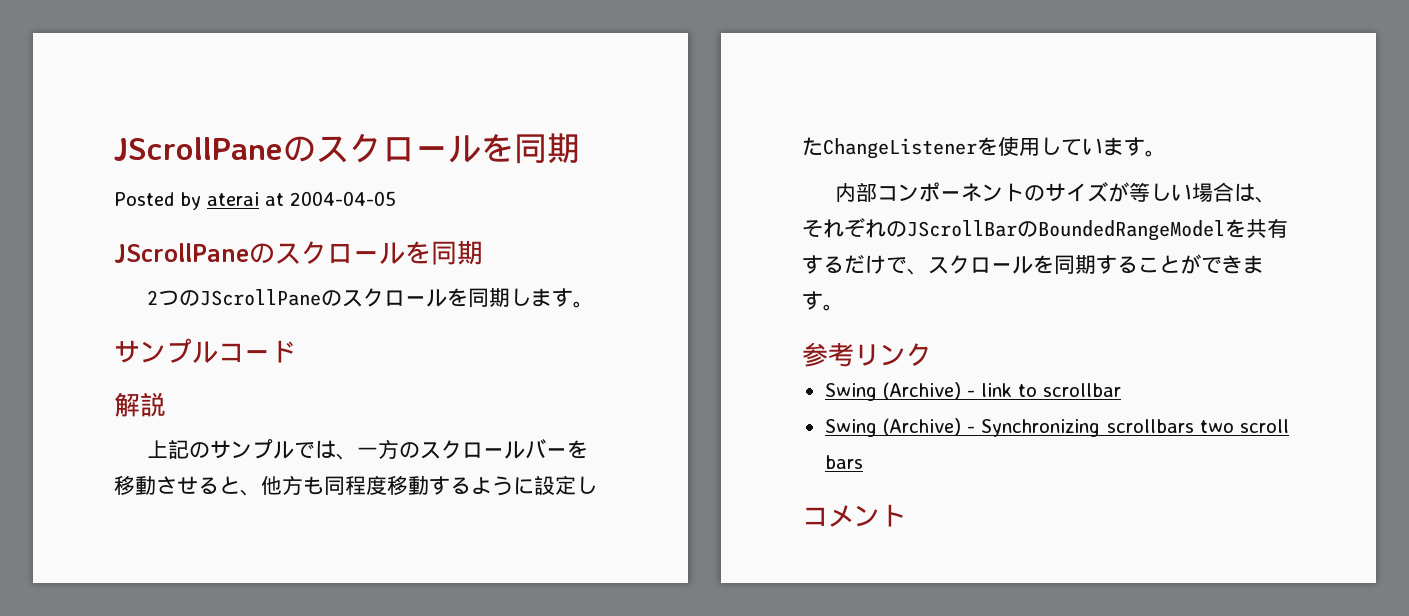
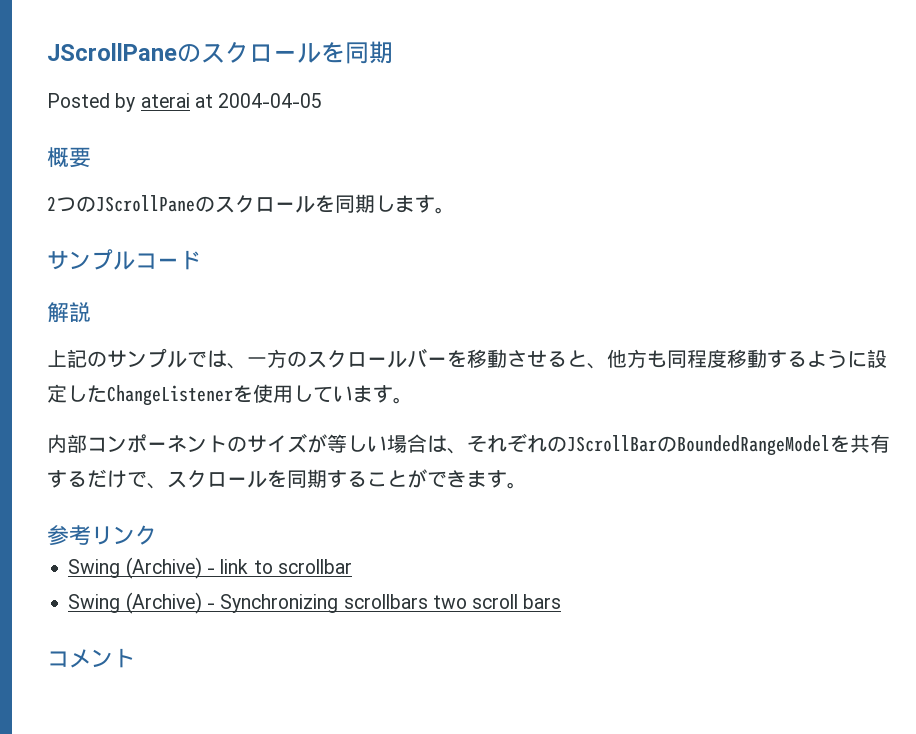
[114,240,483,265] JScrollPaneのスクロールを同期 -> [47,147,91,168] 概要

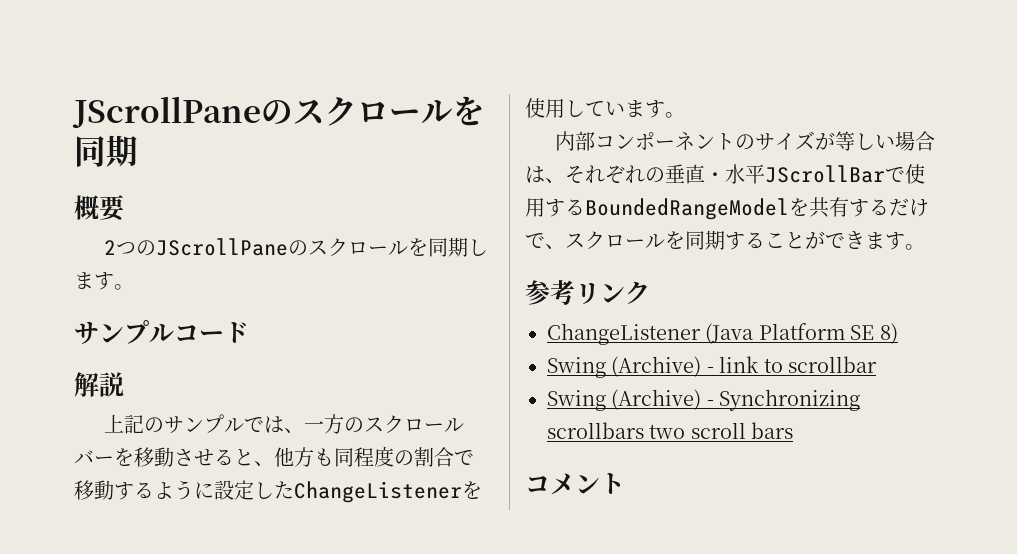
[47,41,393,64] [47,93,323,112] JScrollPaneのスクロールを同期 // Posted by aterai at 2004-04-05 -> [72,96,485,128] [74,135,138,167] JScrollPaneのスクロールを同期
(727, 358) none -> [394,447,474,467] の割合で
[567,435,677,452] JScrollBarの -> [665,164,925,184] [525,198,585,217] 垂直・水平JScrollBarで使用する
(157, 535) none -> [547,323,898,345] // ChangeListener (Java Platform SE 8)

